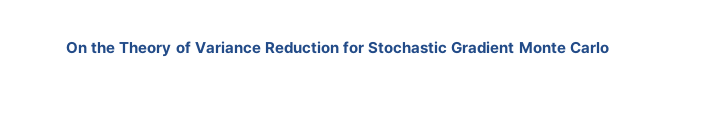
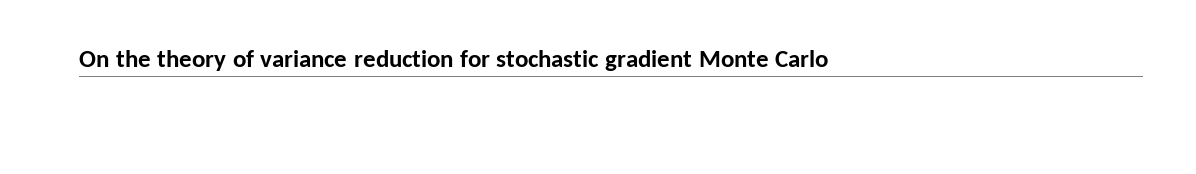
[119,41,515,57] Theory of Variance Reduction for Stochastic Gradient -> [157,50,692,71] theory of variance reduction for stochastic gradient

